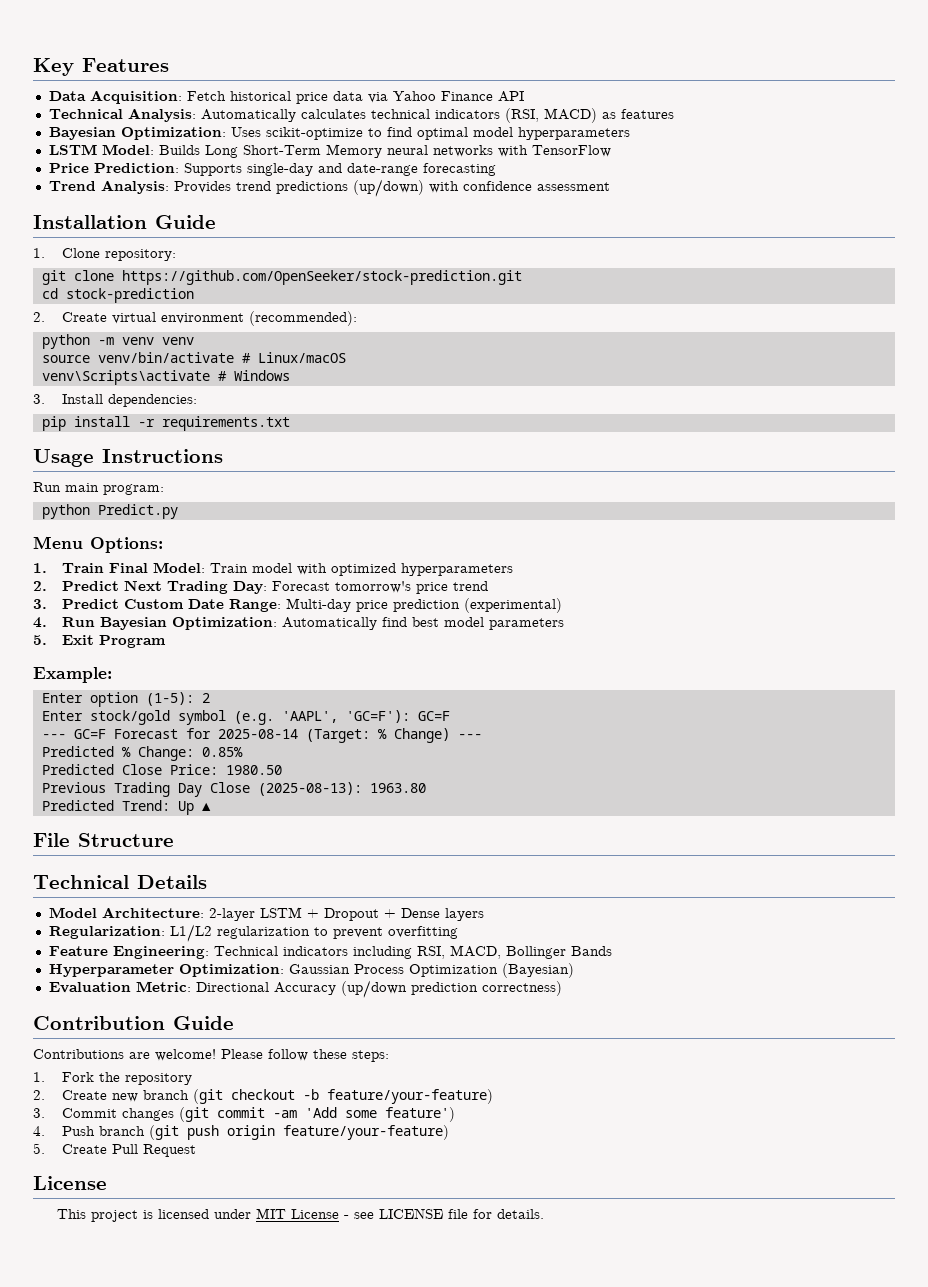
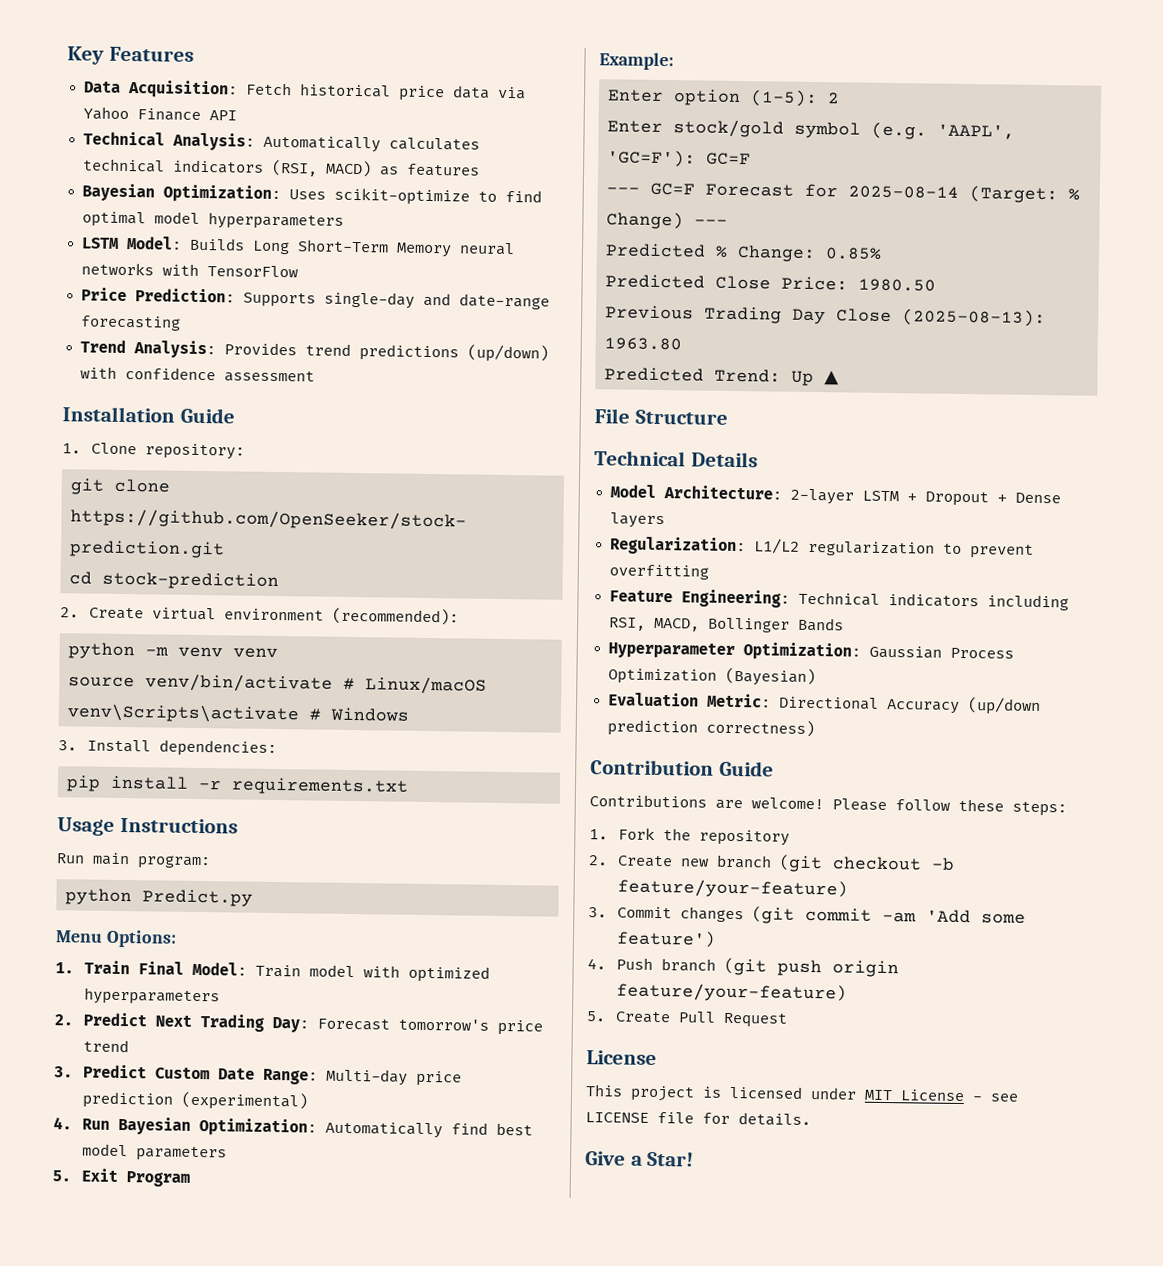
(545, 1214) none -> [585,1151,695,1167] // Give a Star!

